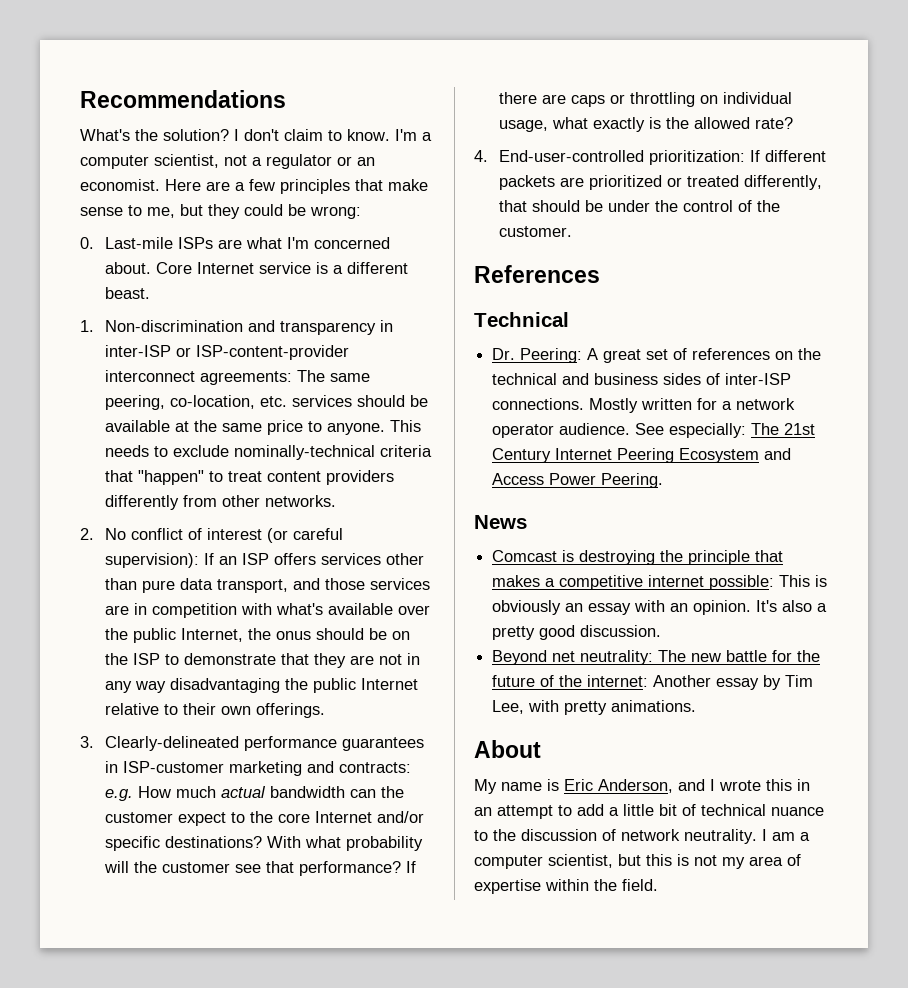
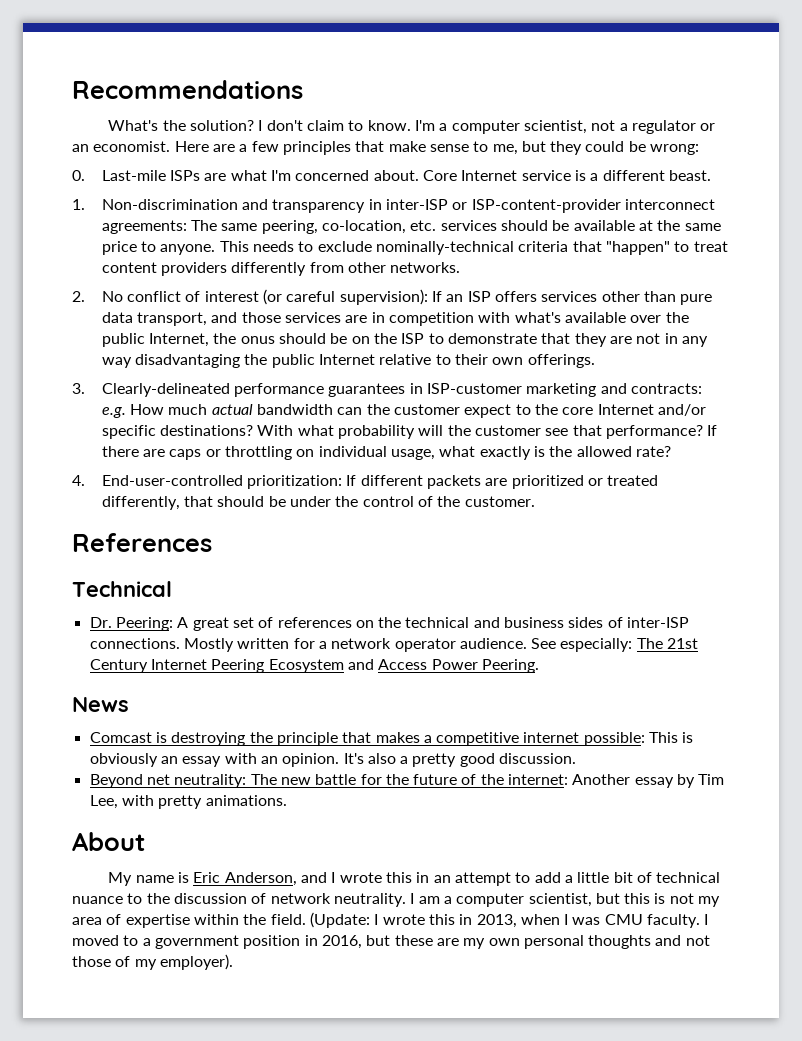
(658, 885) none -> [309,912,709,928] [72,935,710,949] [72,954,233,970] (Update: I wrote this in 2013, when I was CMU faculty. I moved to a government position in 2016, but these are my own personal thoughts and not those of my employer).

